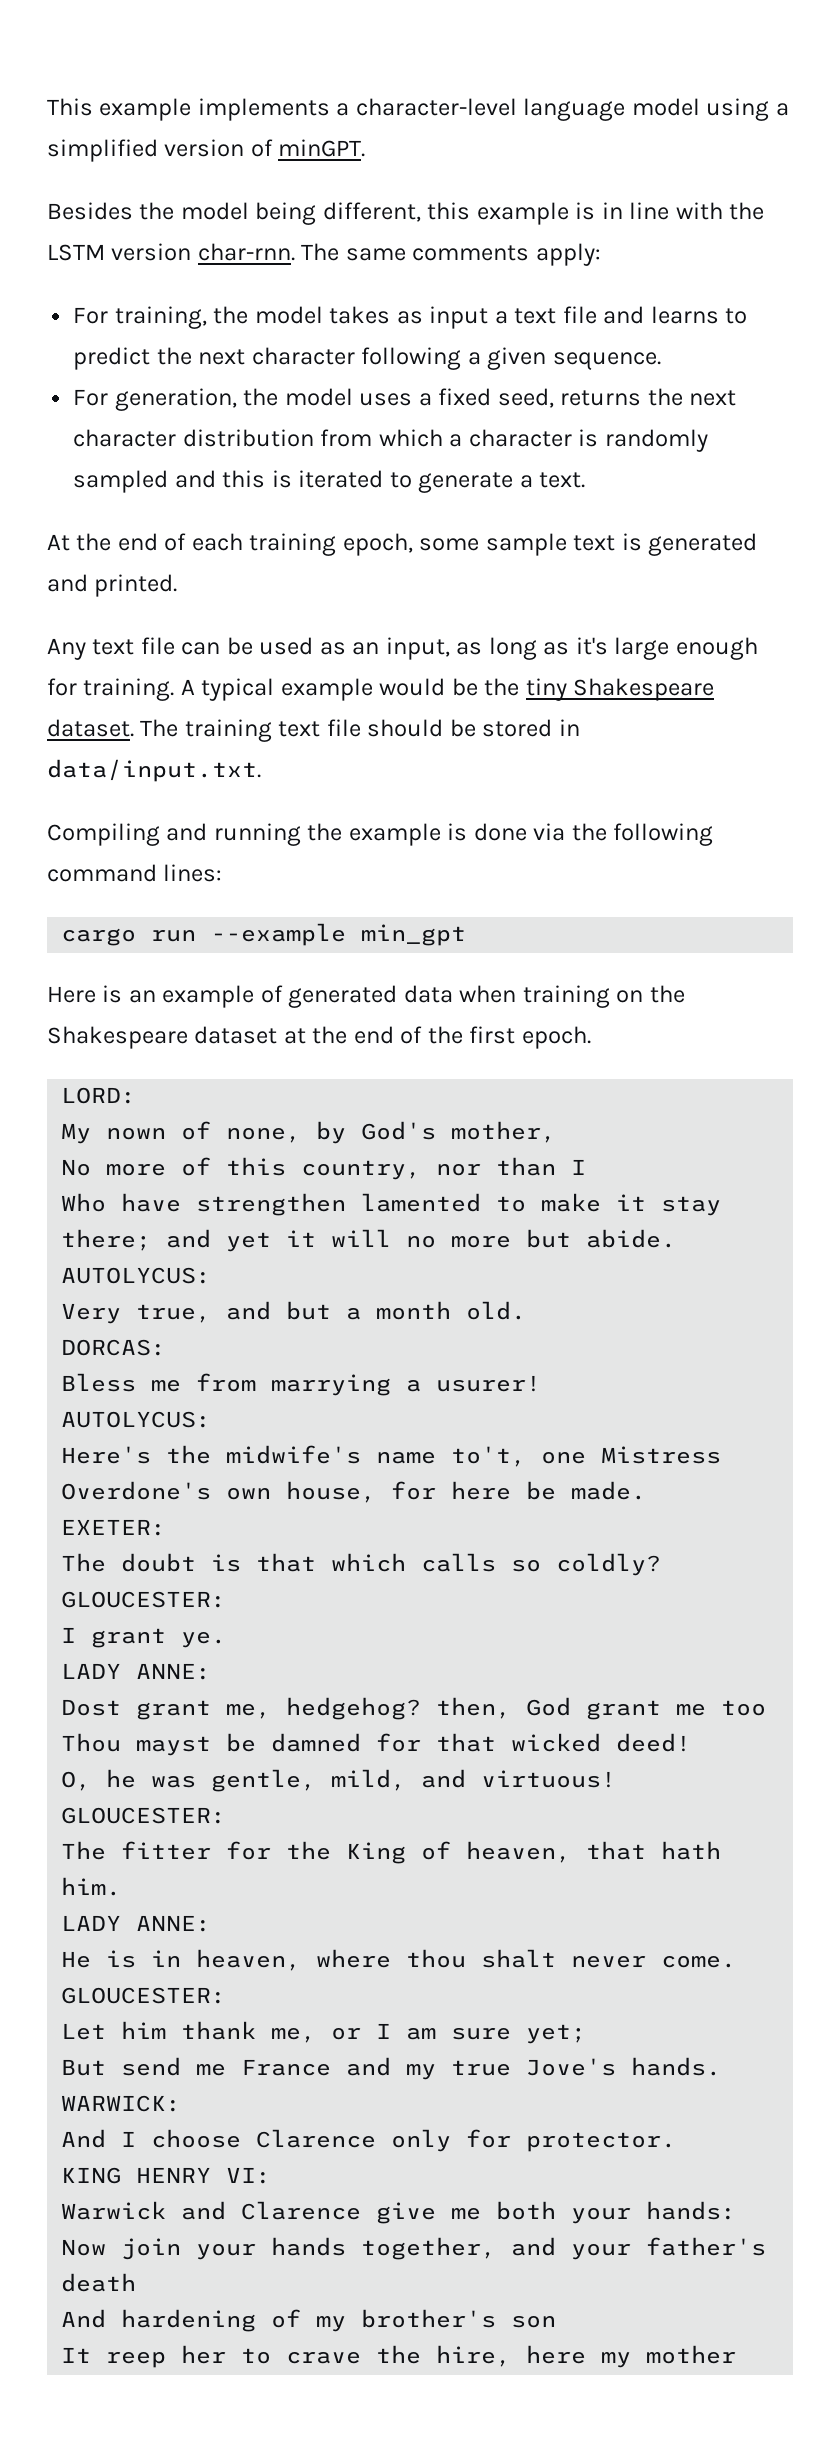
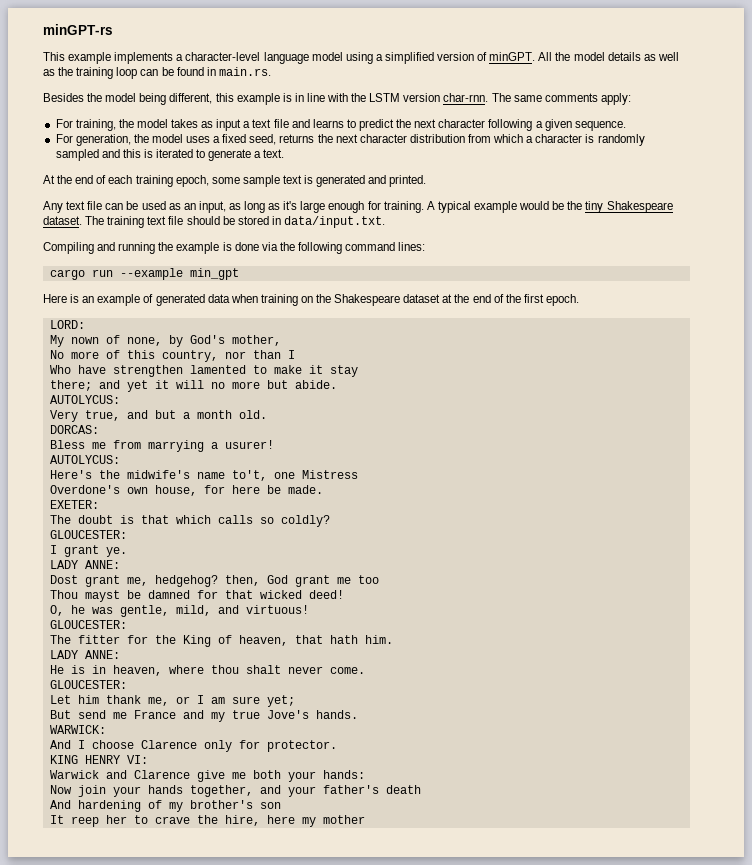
(47, 107) none -> [43,24,113,35] minGPT-rs //
(366, 148) none -> [538,52,679,61] [43,67,271,79] All the model details as well as the training loop can be found in main.rs.

